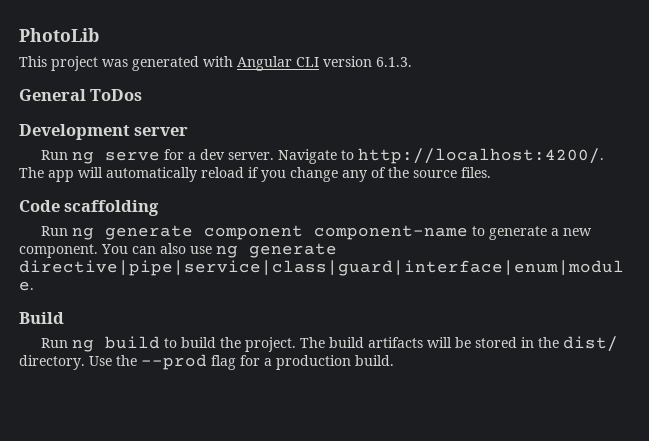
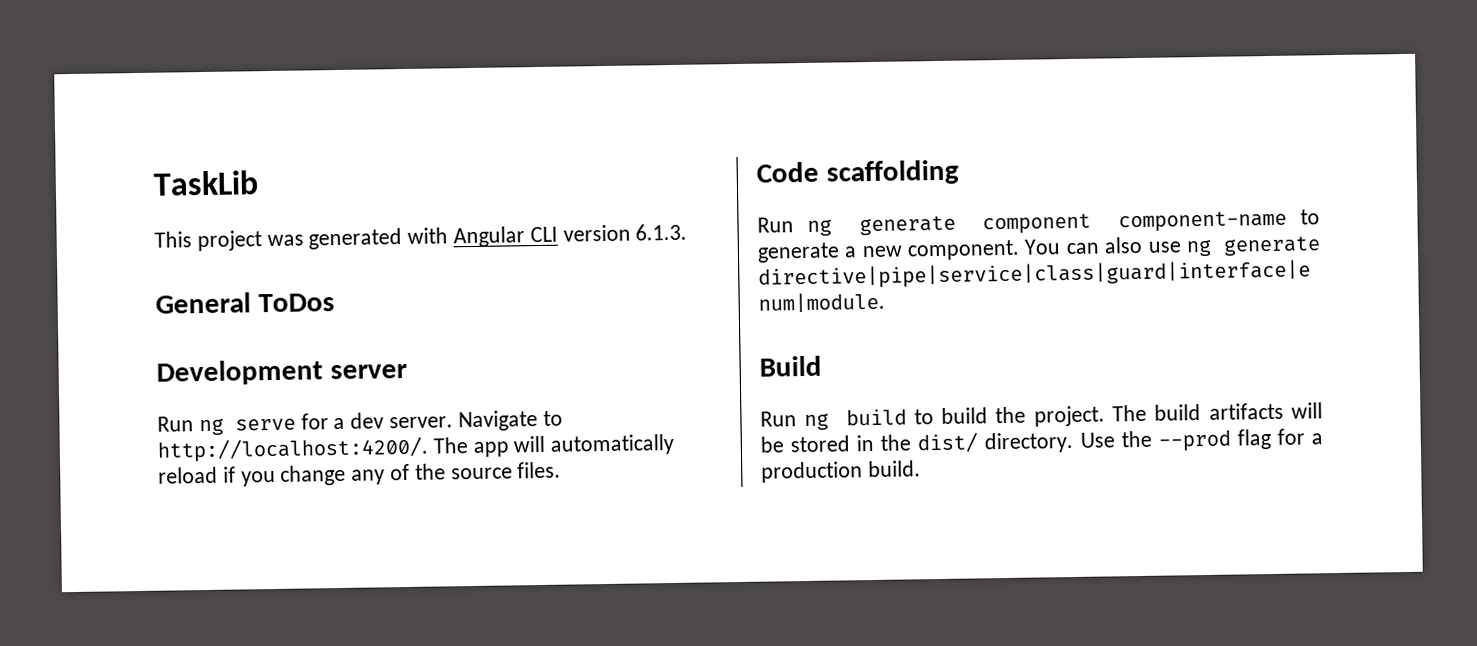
[19,28,99,42] PhotoLib -> [153,170,259,196] TaskLib

